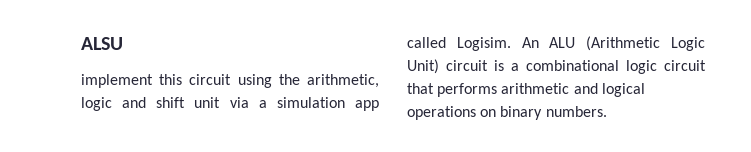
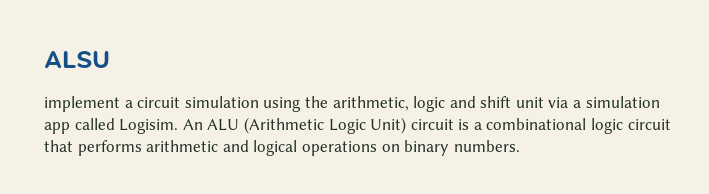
[159,74,232,85] this circuit -> [124,96,259,108] a circuit simulation

